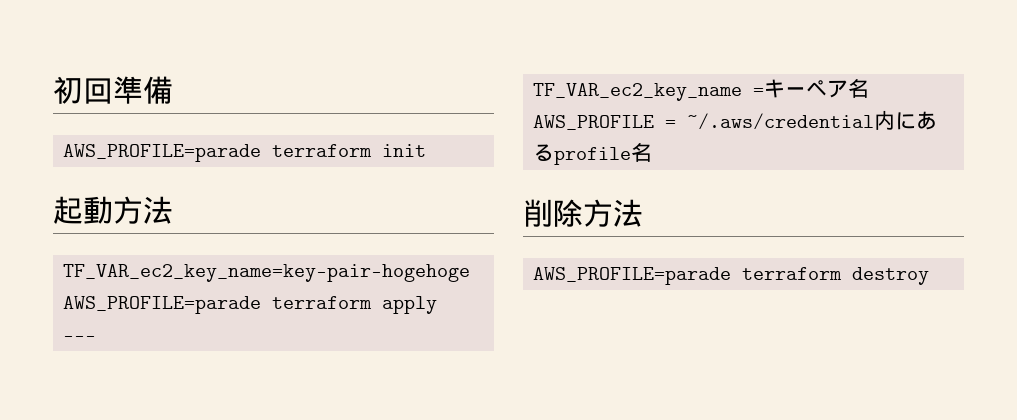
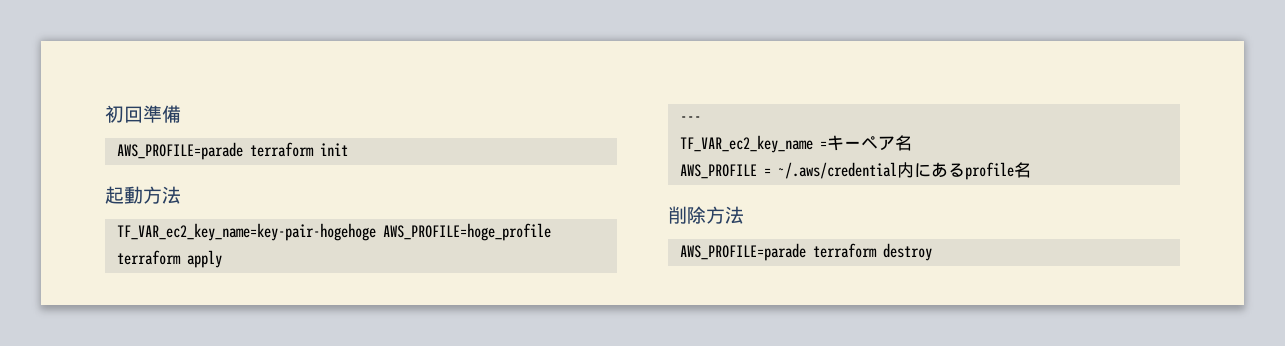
[63,296,262,314] AWS_PROFILE=parade -> [383,223,551,241] AWS_PROFILE=hoge_profile

